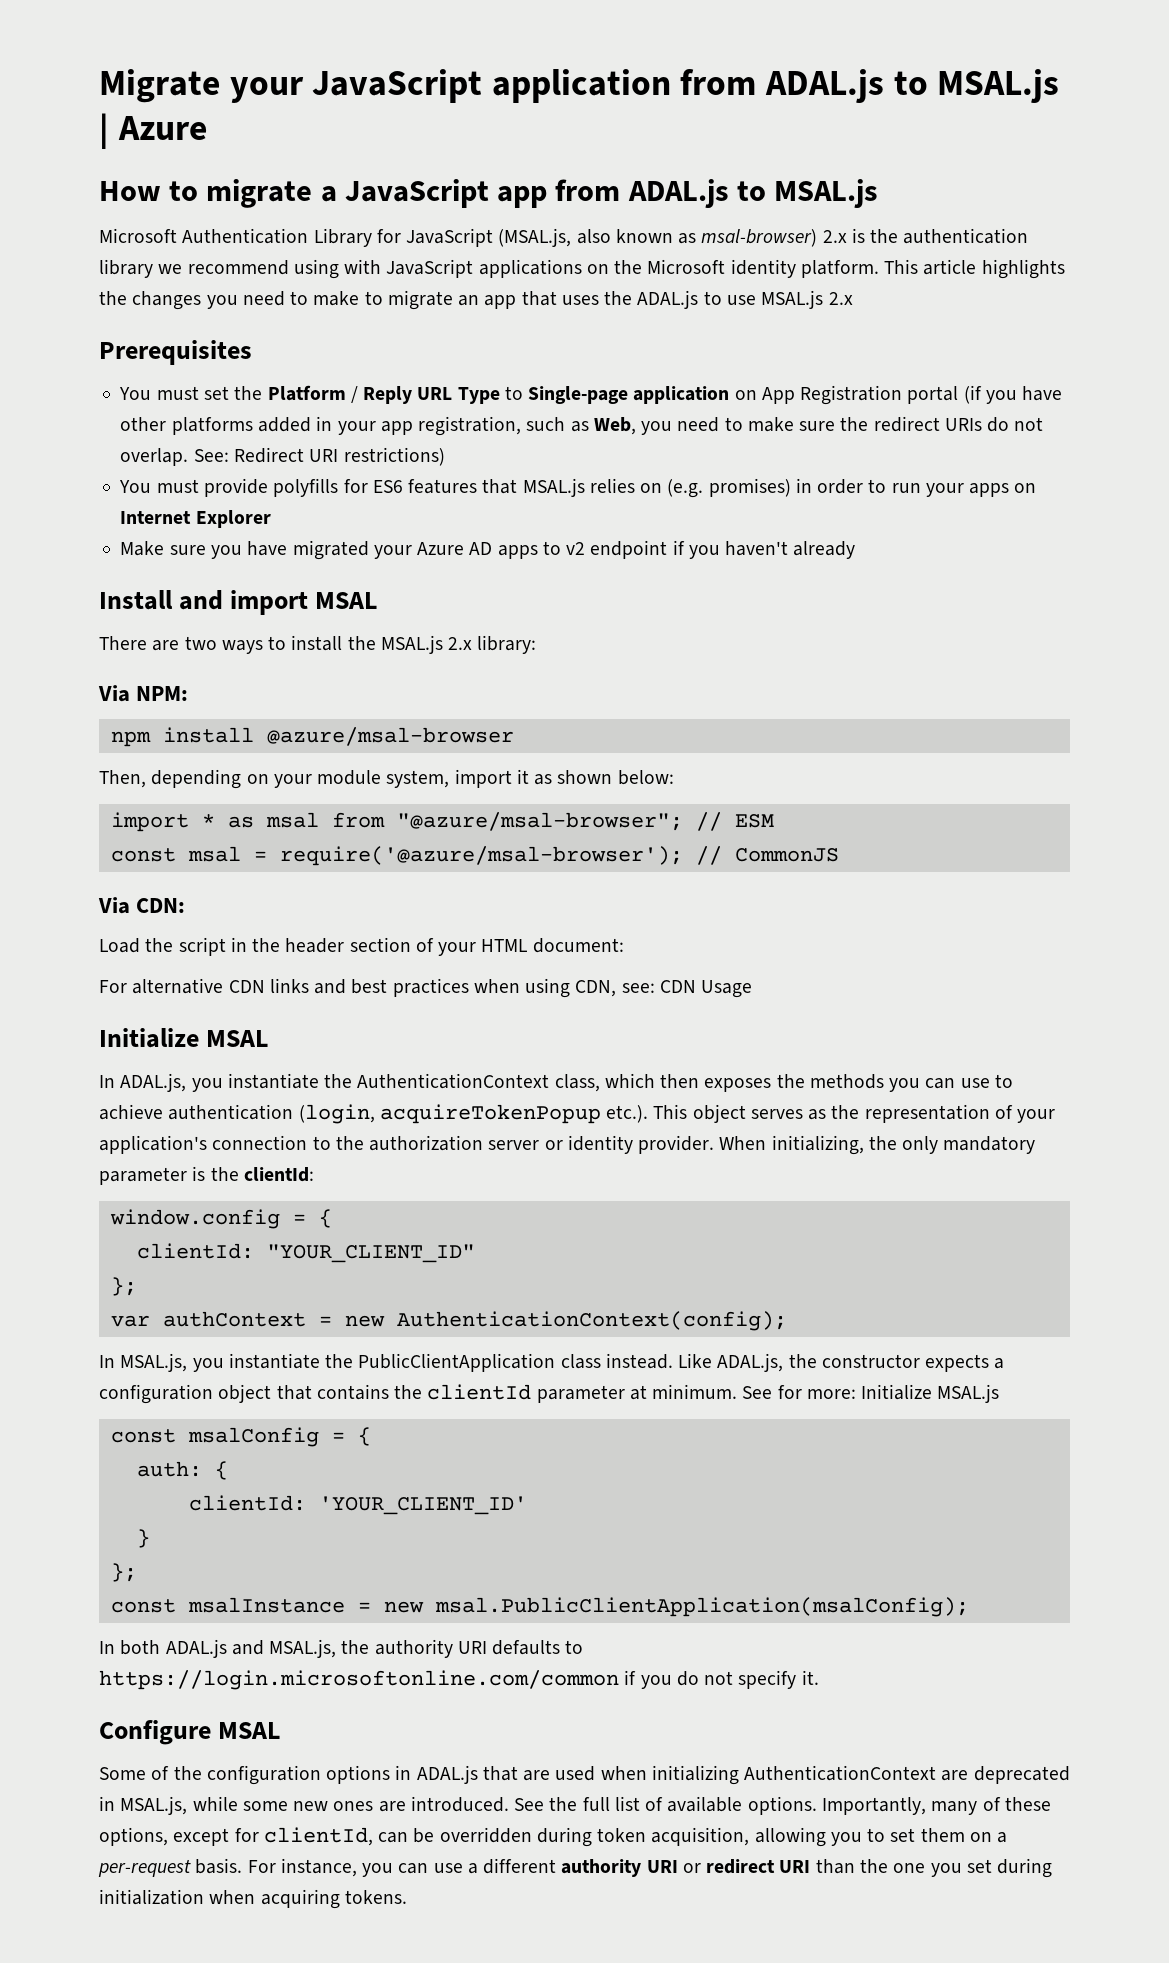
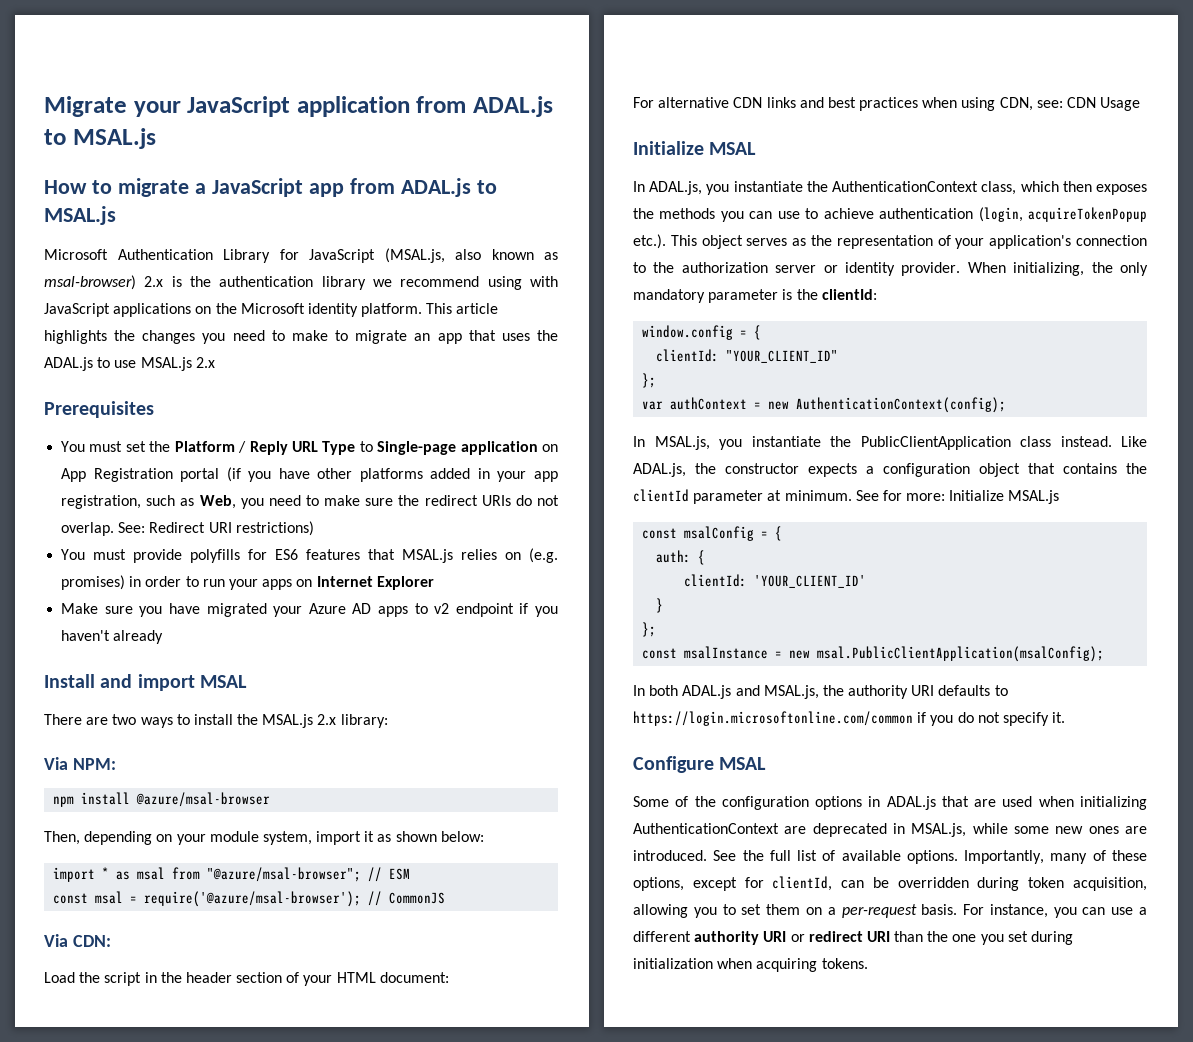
[99,113,207,149] | Azure -> (156, 138) none

